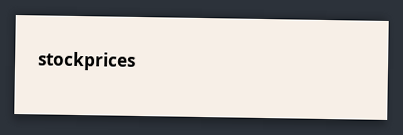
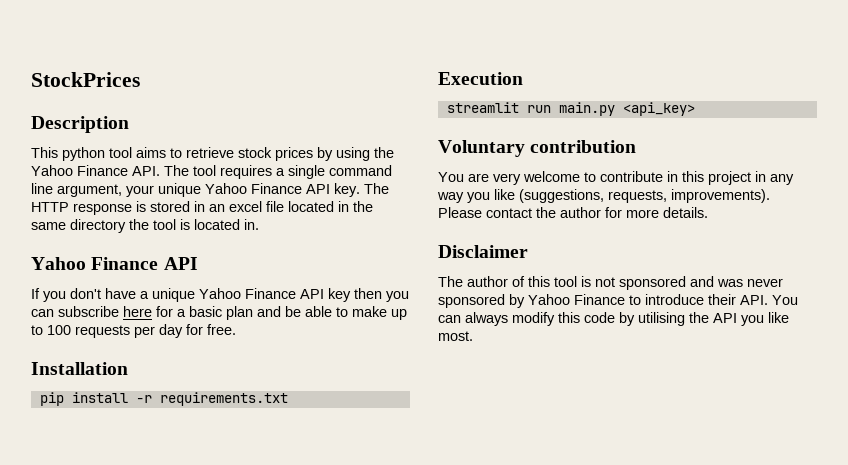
[37,51,136,71] stockprices -> [31,72,140,87] [31,116,129,133] [31,147,394,161] [31,165,392,179] [31,183,389,197] [31,201,373,215] [31,219,259,233] [31,257,198,270] [31,288,409,302] [31,306,407,320] [31,324,236,338] [31,362,128,375] [39,392,288,406] [438,72,523,85] [446,102,695,116] [438,140,637,157] [438,171,794,185] [437,189,770,203] [438,207,708,218] [438,245,528,258] [438,276,783,290] [438,294,798,308] [438,312,789,326] [438,331,473,341] StockPrices // Description // This python tool aims to retrieve stock prices by using the Yahoo Finance API. The tool requires a single command line argument, your unique Yahoo Finance API key. The HTTP response is stored in an excel file located in the same directory the tool is located in. // Yahoo Finance API // If you don't have a unique Yahoo Finance API key then you can subscribe here for a basic plan and be able to make up to 100 requests per day for free. // Installation // pip install -r requirements.txt // Execution // streamlit run main.py <api_key> // Voluntary contribution // You are very welcome to contribute in this project in any way you like (suggestions, requests, improvements). Please contact the author for more details. // Disclaimer // The author of this tool is not sponsored and was never sponsored by Yahoo Finance to introduce their API. You can always modify this code by utilising the API you like most.

